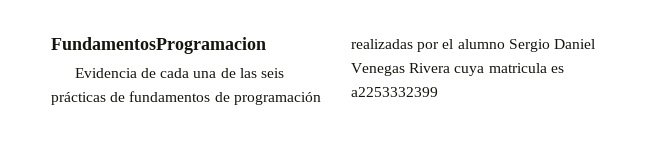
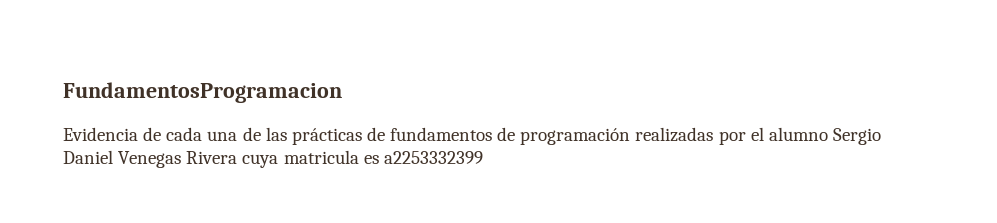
[260,68,284,78] seis -> (287, 134) none

